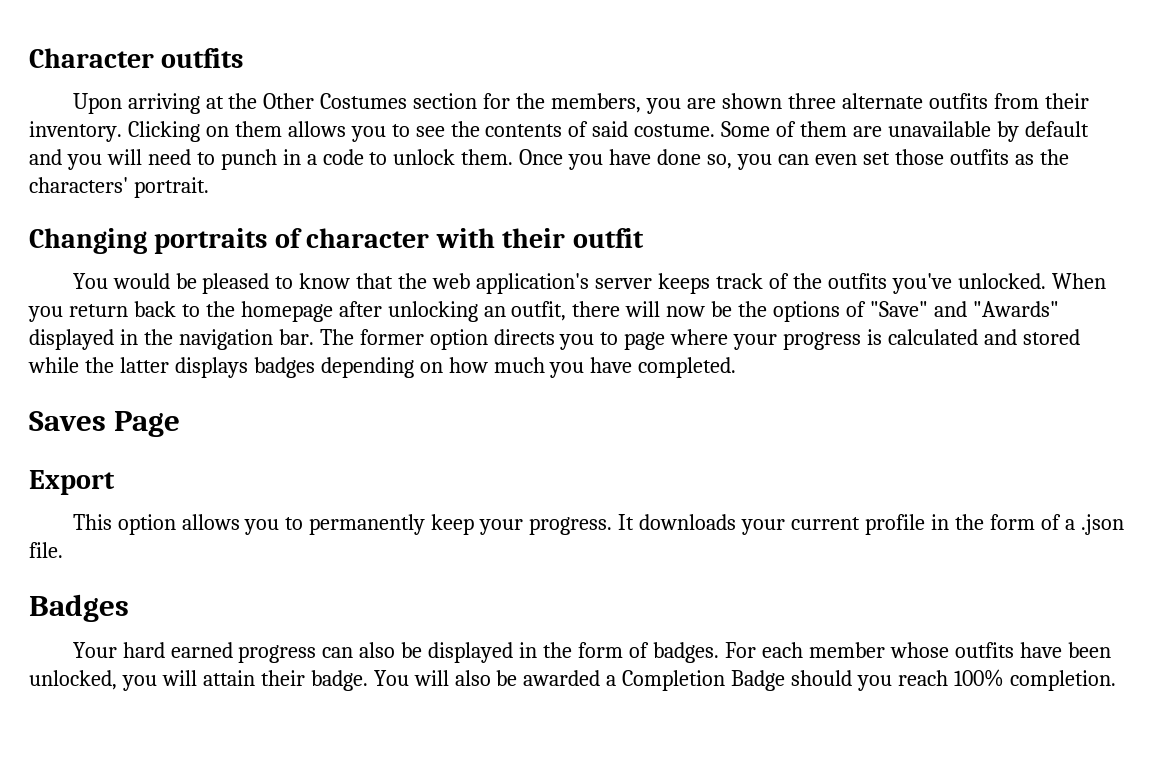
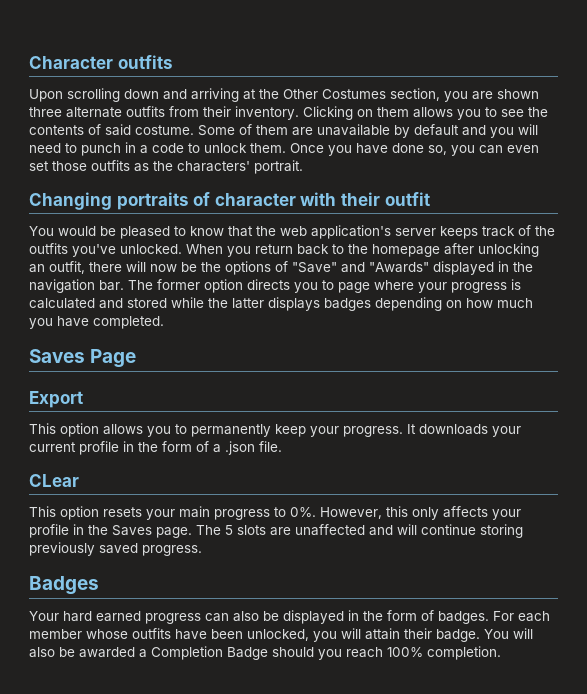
(122, 103) none -> [67,88,187,102] scrolling down and
[413,93,642,113] section for the members, -> [390,88,440,101] section,
(63, 550) none -> [29,474,79,487] [29,506,521,520] [29,524,523,538] [29,542,202,556] // CLear // This option resets your main progress to 0%. However, this only affects your profile in the Saves page. The 5 slots are unaffected and will continue storing previously saved progress.

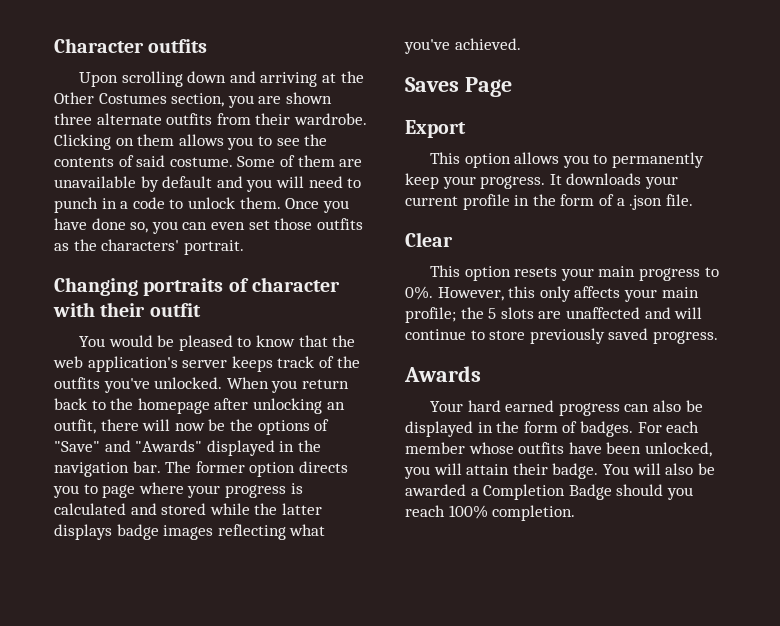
[235,106,299,120] inventory. -> [293,113,367,125] wardrobe.
[324,297,533,311] [29,316,164,329] badges depending on how much you have completed. -> [116,524,326,540] [404,38,521,54] badge images reflecting what you've achieved.
[29,474,79,487] CLear -> [405,232,453,247] Clear
[29,524,221,538] profile in the Saves page. The -> [661,287,699,298] [405,307,484,323] main profile; the
[480,524,523,538] storing -> [470,330,526,340] to store
[29,576,99,595] Badges -> [404,366,481,382] Awards

